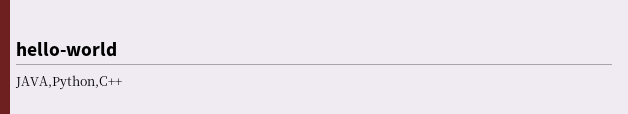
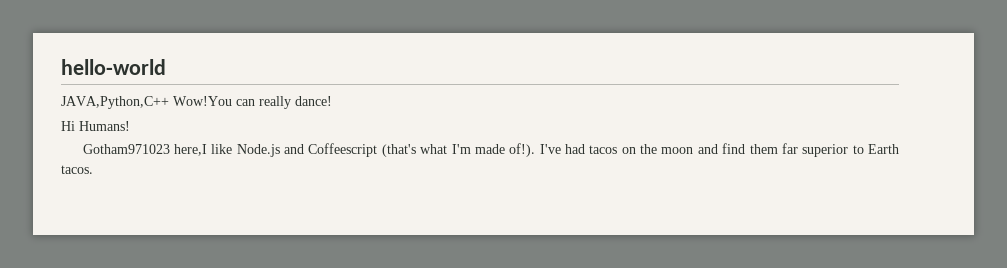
(122, 82) none -> [173,96,332,109] [61,121,130,131] [82,143,899,157] [61,165,93,174] Wow!You can really dance! // Hi Humans! // Gotham971023 here,I like Node.js and Coffeescript (that's what I'm made of!). I've had tacos on the moon and find them far superior to Earth tacos.

